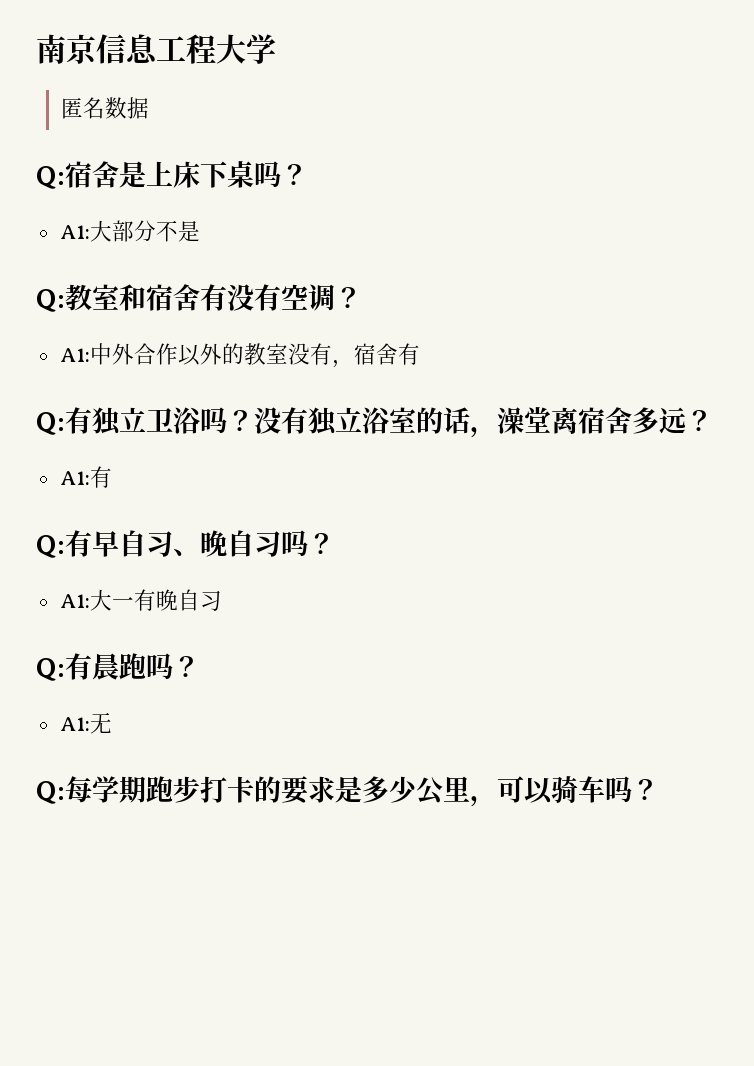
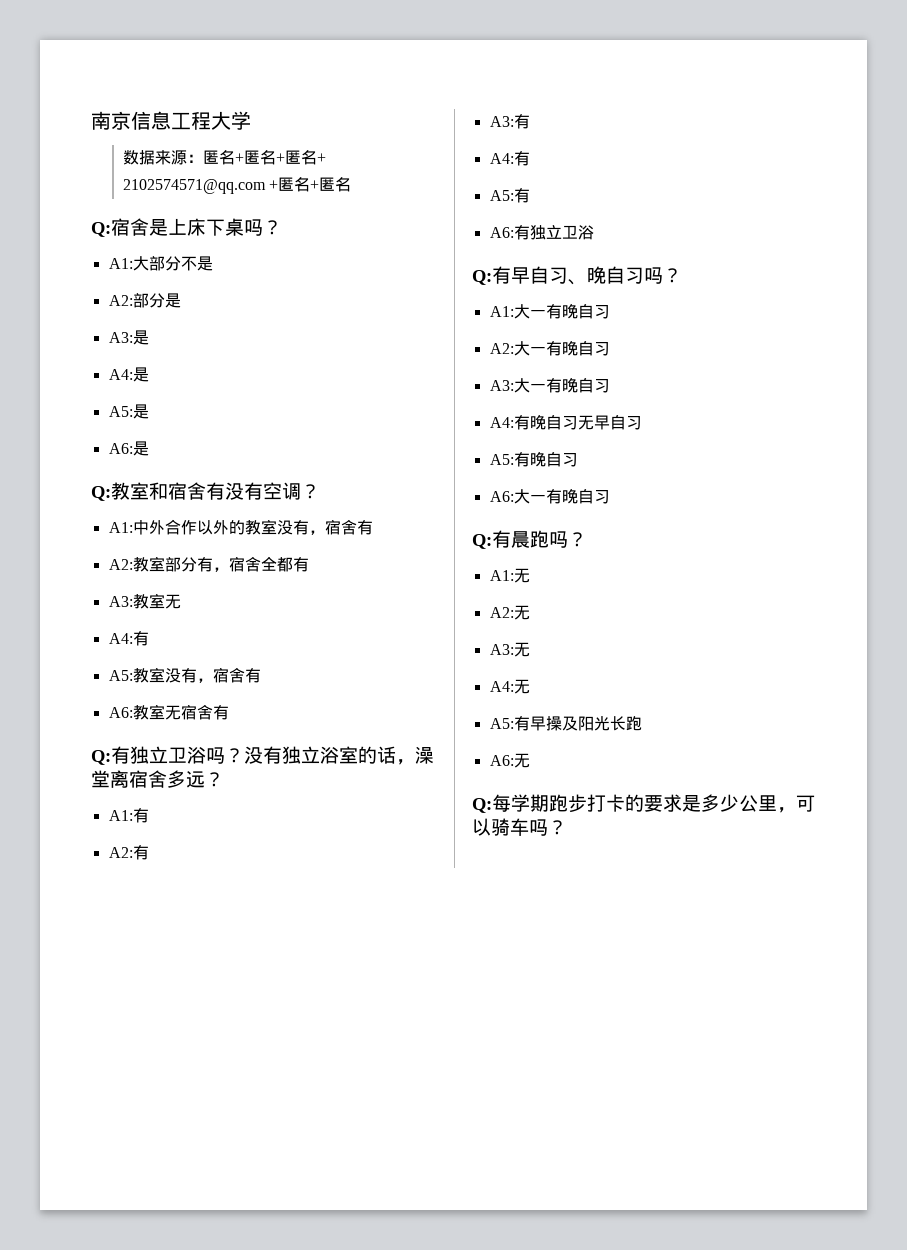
[61,97,150,119] 匿名数据 -> [122,150,326,165] [122,177,352,194] 数据来源：匿名+匿名+匿名+ 2102574571@qq.com +匿名+匿名
(200, 231) none -> [108,293,181,308] [108,330,149,345] [108,367,149,382] [108,404,149,419] [108,441,149,456] // A2:部分是 // A3:是 // A4:是 // A5:是 // A6:是
(420, 354) none -> [108,556,309,572] [108,593,181,609] [108,631,149,646] [108,667,261,683] [108,704,229,720] // A2:教室部分有，宿舍全都有 // A3:教室无 // A4:有 // A5:教室没有，宿舍有 // A6:教室无宿舍有
(112, 477) none -> [108,845,149,860] [489,114,530,129] [489,151,530,166] [489,188,530,203] [489,225,594,240] // A2:有 // A3:有 // A4:有 // A5:有 // A6:有独立卫浴
(222, 600) none -> [489,340,610,356] [489,377,610,393] [489,414,642,430] [489,451,578,467] [489,488,610,504] // A2:大一有晚自习 // A3:大一有晚自习 // A4:有晚自习无早自习 // A5:有晚自习 // A6:大一有晚自习
(112, 723) none -> [489,605,530,620] [489,642,530,657] [489,679,530,694] [489,716,642,731] [489,753,530,768] // A2:无 // A3:无 // A4:无 // A5:有早操及阳光长跑 // A6:无

